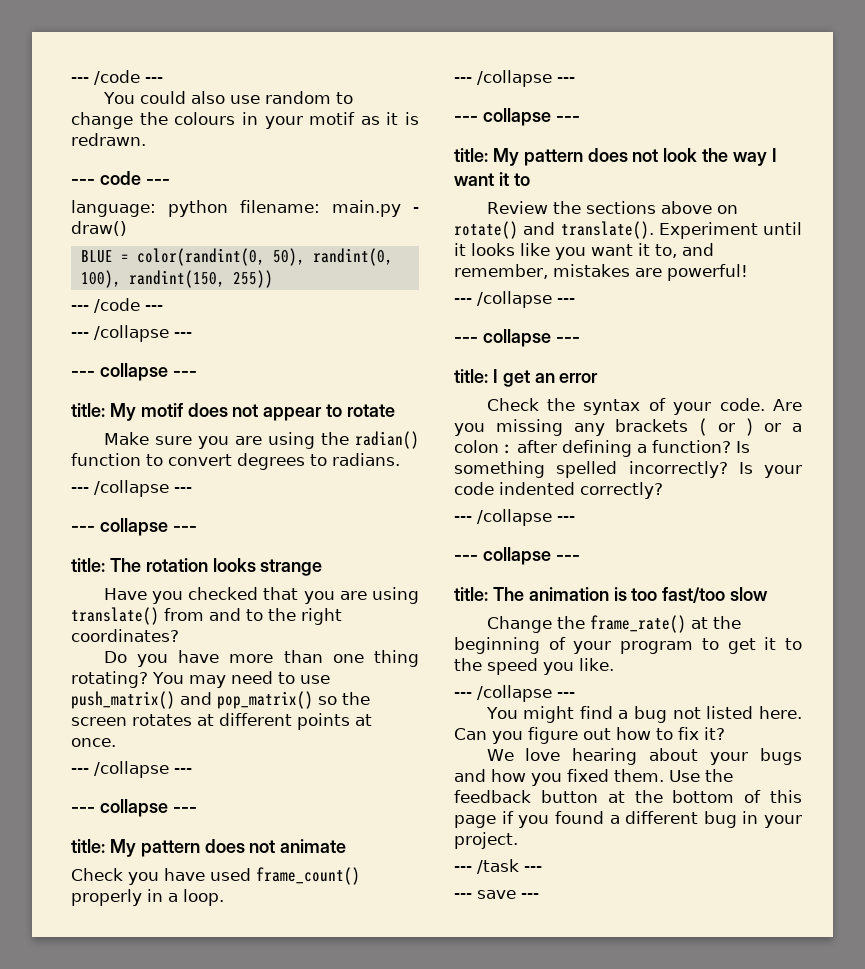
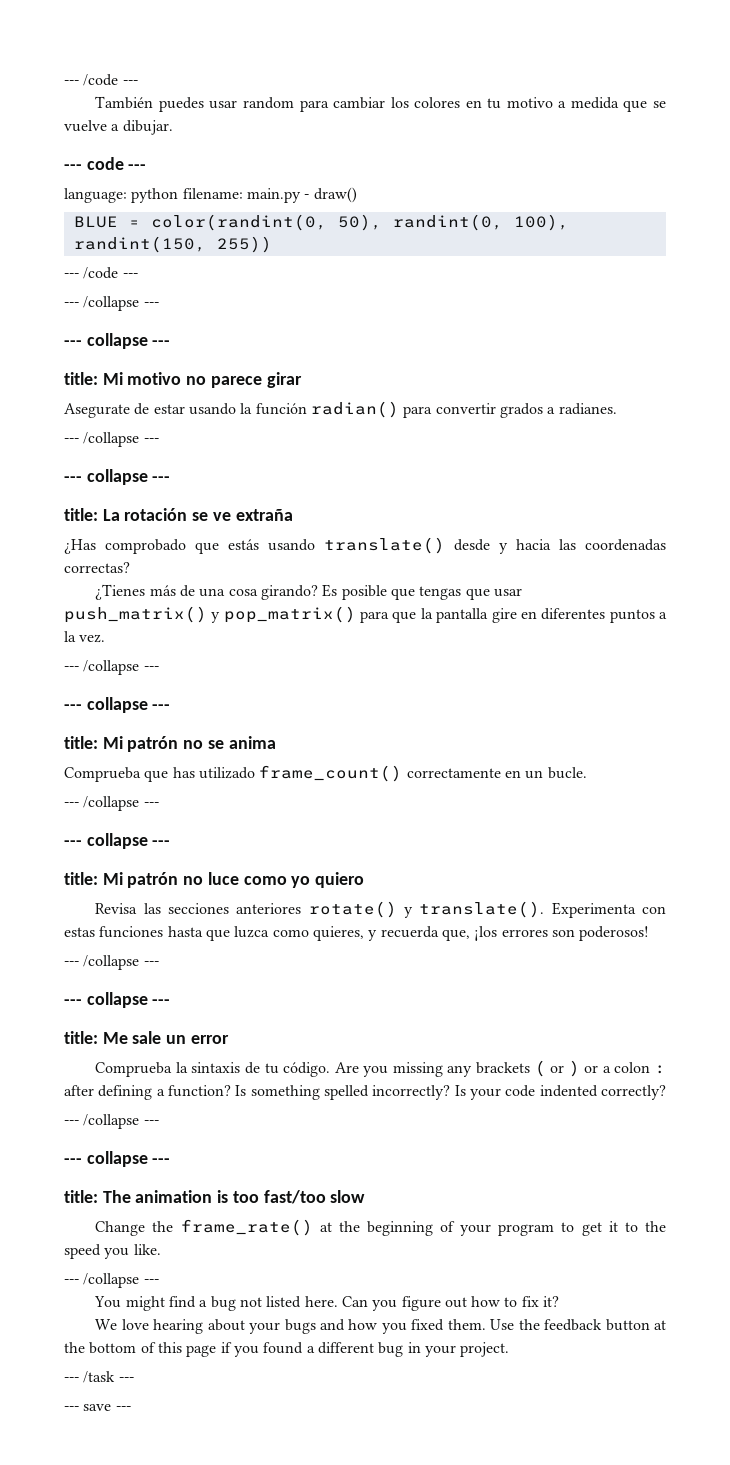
[71,70,163,85] [102,91,353,104] [71,112,419,129] [71,133,146,146] --- /code --- // You could also use random to change the colours in your motif as it is redrawn. -> [64,74,138,86] [95,96,666,112] [64,120,173,135] --- /code --- // También puedes usar random para cambiar los colores en tu motivo a medida que se vuelve a dibujar.
[109,403,396,421] [103,431,419,449] [71,453,400,470] [71,480,192,497] [71,518,197,536] [71,558,323,576] [103,587,420,604] [71,607,342,625] [71,629,179,642] [103,650,420,667] [71,671,330,688] [71,691,370,709] [71,713,372,730] [71,738,116,747] [71,761,192,778] [71,799,197,817] [71,839,347,857] [71,867,360,885] [71,889,224,906] [454,70,575,87] [454,108,580,126] [454,148,777,166] [454,172,530,186] [486,201,738,214] [454,221,802,239] [454,243,714,260] [454,264,748,281] [454,291,575,308] [454,329,580,347] [454,369,599,387] [486,398,765,415] My motif does not appear to rotate // Make sure you are using the radian() function to convert degrees to radians. // --- /collapse --- // --- collapse --- // title: The rotation looks strange // Have you checked that you are using translate() from and to the right coordinates? // Do you have more than one thing rotating? You may need to use push_matrix() and pop_matrix() so the screen rotates at different points at once. // --- /collapse --- // --- collapse --- // title: My pattern does not animate // Check you have used frame_count() properly in a loop. // --- /collapse --- // --- collapse --- // title: My pattern does not look the way I want it to // Review the sections above on rotate() and translate(). Experiment until it looks like you want it to, and remember, mistakes are powerful! // --- /collapse --- // --- collapse --- // title: I get an error // Check the syntax of your code. -> [102,372,302,388] [64,401,617,418] [64,432,159,447] [64,469,171,485] [64,508,293,521] [64,537,666,554] [64,562,130,573] [95,584,522,600] [64,606,668,623] [64,631,106,643] [64,660,159,675] [64,697,171,713] [64,736,276,752] [64,765,587,782] [64,796,159,811] [64,833,171,849] [64,872,365,888] [95,901,666,918] [64,926,650,941] [64,955,159,970] [64,992,171,1008] [64,1031,229,1044] [95,1062,331,1077] Mi motivo no parece girar // Asegurate de estar usando la función radian() para convertir grados a radianes. // --- /collapse --- // --- collapse --- // title: La rotación se ve extraña // ¿Has comprobado que estás usando translate() desde y hacia las coordenadas correctas? // ¿Tienes más de una cosa girando? Es posible que tengas que usar push_matrix() y pop_matrix() para que la pantalla gire en diferentes puntos a la vez. // --- /collapse --- // --- collapse --- // title: Mi patrón no se anima // Comprueba que has utilizado frame_count() correctamente en un bucle. // --- /collapse --- // --- collapse --- // title: Mi patrón no luce como yo quiero // Revisa las secciones anteriores rotate() y translate(). Experimenta con estas funciones hasta que luzca como quieres, y recuerda que, ¡los errores son poderosos! // --- /collapse --- // --- collapse --- // title: Me sale un error // Comprueba la sintaxis de tu código.

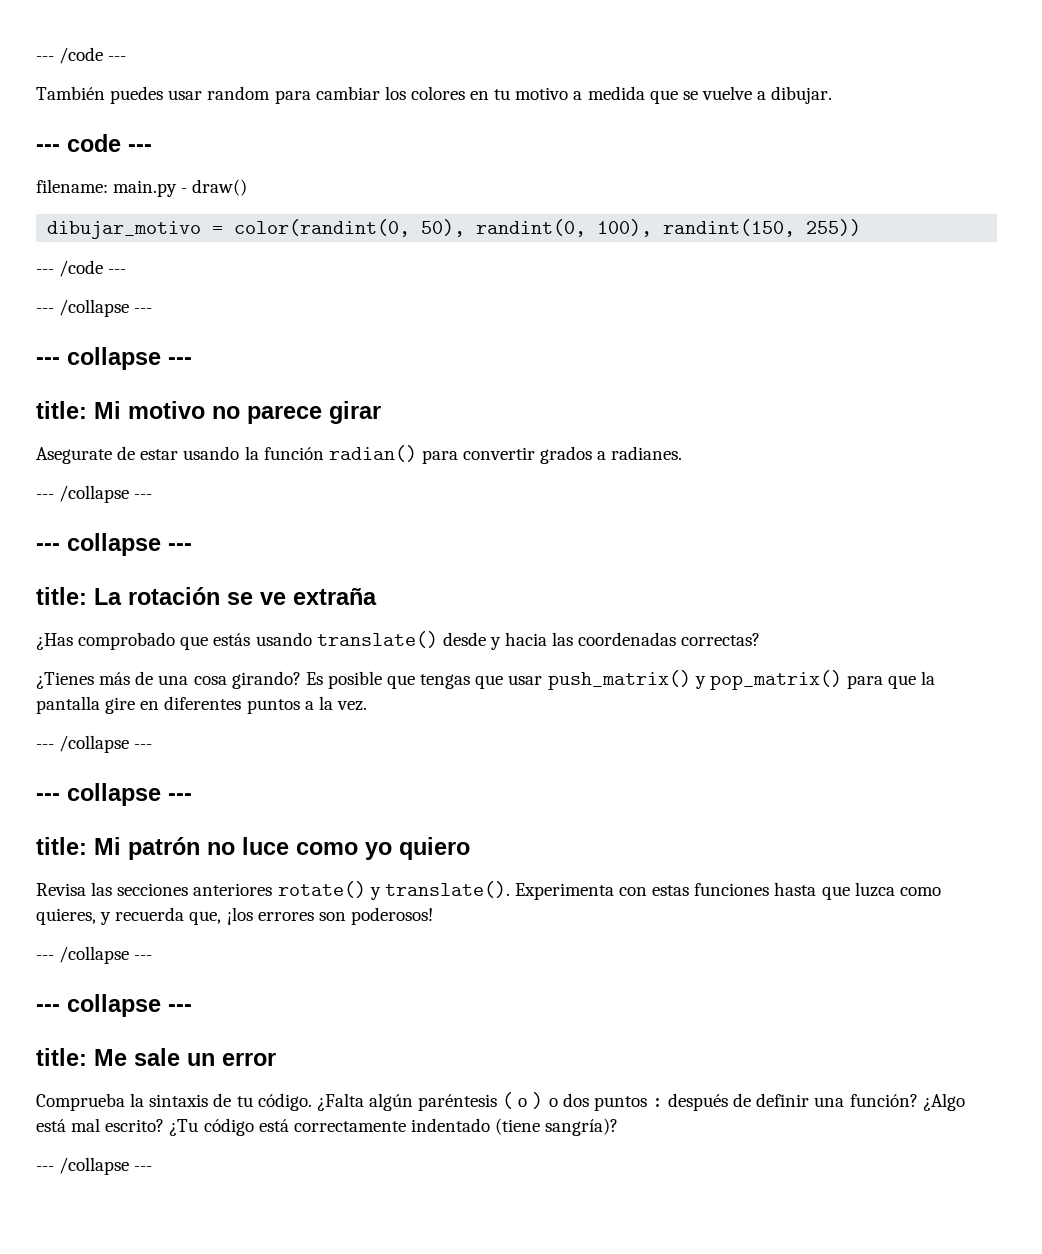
[64,188,179,203] language: python -> (152, 148) none
[73,216,118,228] BLUE -> [47,221,202,239] dibujar_motivo
[64,736,276,752] [64,765,587,782] [64,796,159,811] [64,833,171,849] // title: Mi patrón no se anima // Comprueba que has utilizado frame_count() correctamente en un bucle. // --- /collapse --- // --- collapse --- -> (192, 797) none
[334,1060,666,1077] [64,1085,666,1100] [64,1114,159,1129] [64,1151,171,1167] [64,1190,366,1204] [95,1219,667,1236] [64,1244,161,1259] [64,1273,159,1288] [94,1296,560,1311] [95,1319,667,1334] [64,1342,510,1357] [64,1371,134,1383] [64,1404,112,1411] Are you missing any brackets ( or ) or a colon : after defining a function? Is something spelled incorrectly? Is your code indented correctly? // --- /collapse --- // --- collapse --- // title: The animation is too fast/too slow // Change the frame_rate() at the beginning of your program to get it to the speed you like. // --- /collapse --- // You might find a bug not listed here. Can you figure out how to fix it? // We love hearing about your bugs and how you fixed them. Use the feedback button at the bottom of this page if you found a different bug in your project. // --- /task --- // --- save -> [316,1092,965,1111] [36,1118,619,1136] [36,1157,130,1175] ¿Falta algún paréntesis ( o ) o dos puntos : después de definir una función? ¿Algo está mal escrito? ¿Tu código está correctamente indentado (tiene sangría)? // --- /collapse

